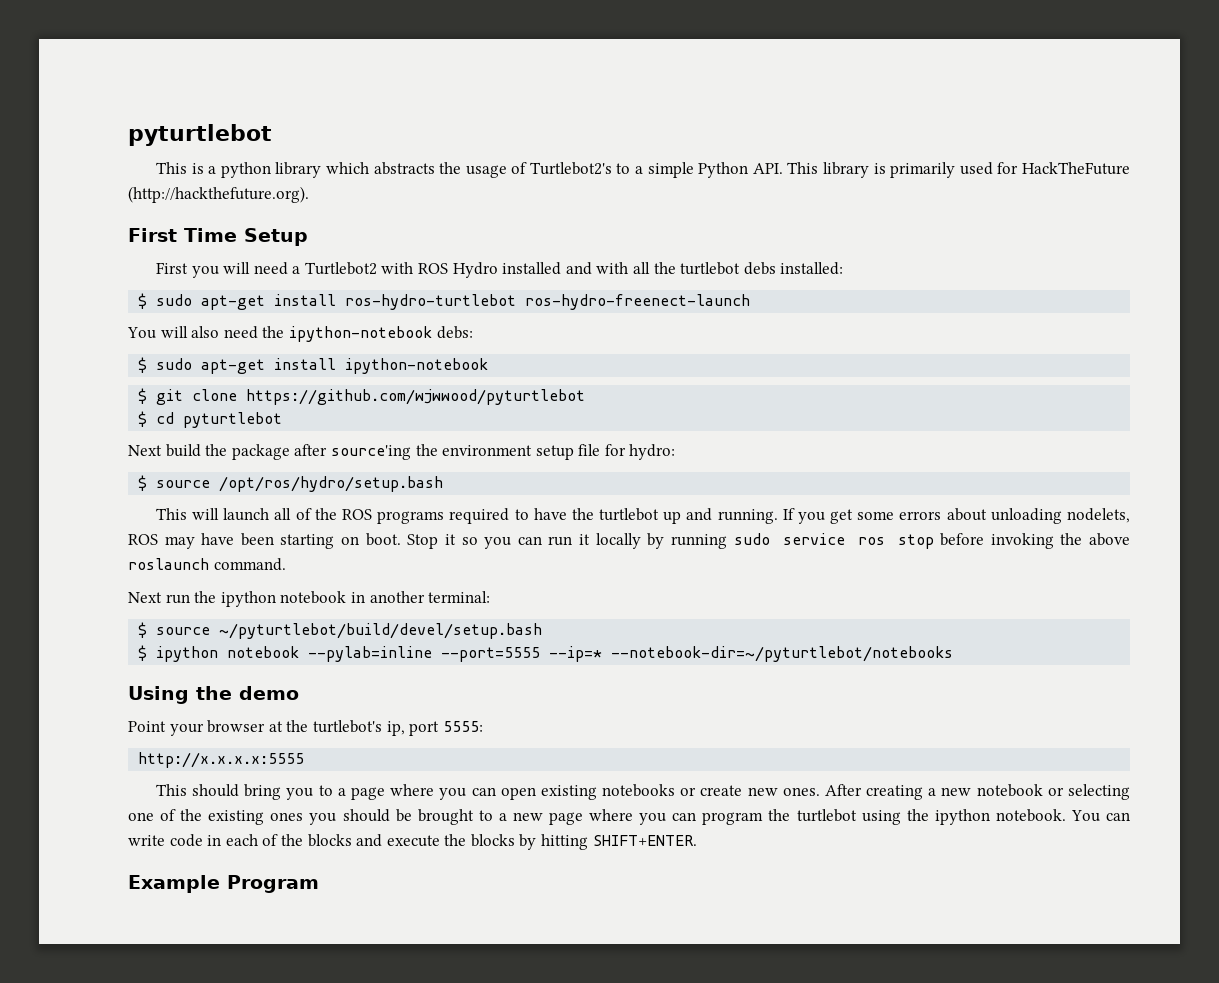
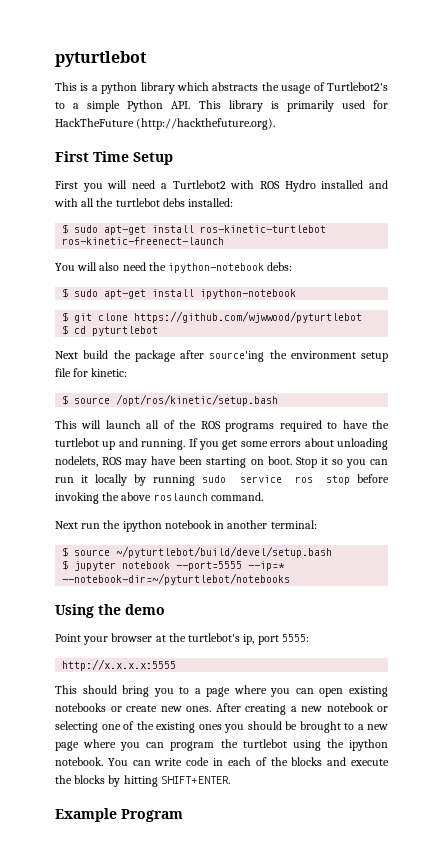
[345,294,751,310] ros-hydro-turtlebot ros-hydro-freenect-launch -> [200,225,327,233] [62,237,225,245] ros-kinetic-turtlebot ros-kinetic-freenect-launch
[629,444,676,460] [138,475,444,492] hydro: // $ source /opt/ros/hydro/setup.bash -> [91,368,128,377] [62,394,279,406] kinetic: // $ source /opt/ros/kinetic/setup.bash
[156,646,433,662] ipython notebook --pylab=inline -> [74,561,171,571] jupyter notebook

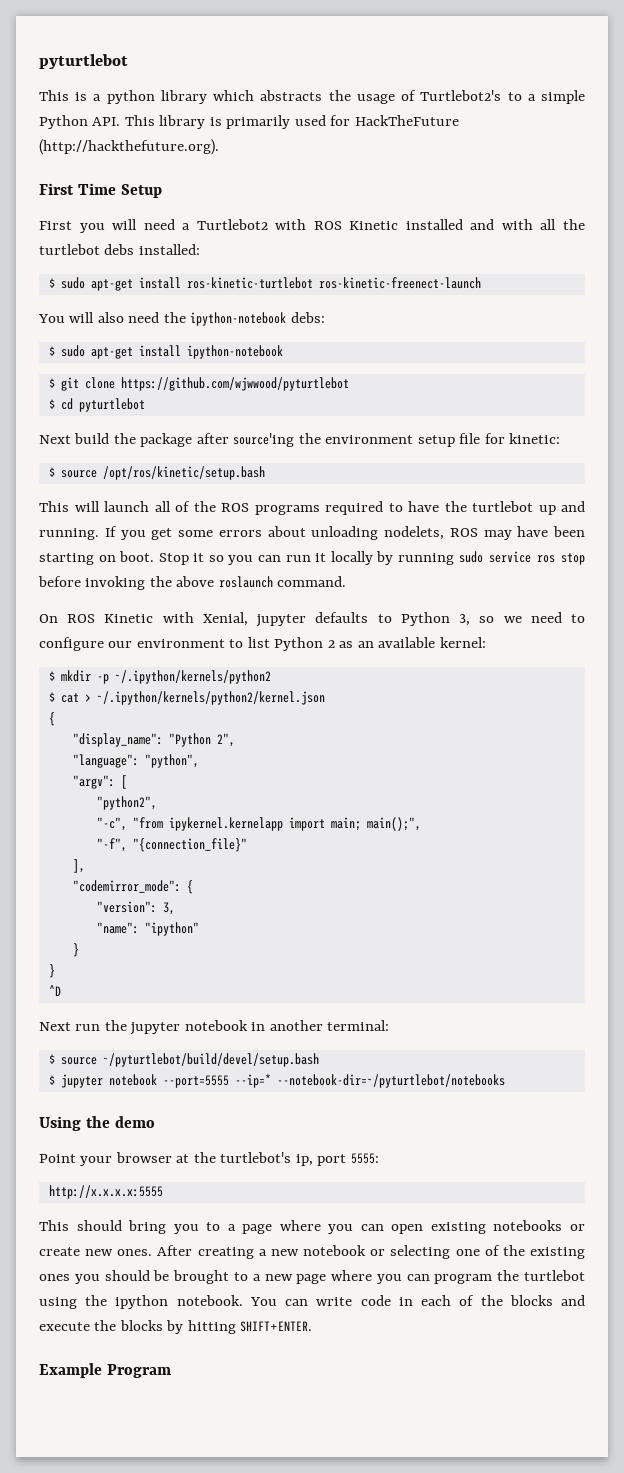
[284,180,316,192] Hydro -> [349,221,399,230] Kinetic
(263, 496) none -> [39,612,585,627] [39,637,486,651] [48,670,271,684] [48,691,325,705] [48,712,55,726] [72,733,235,747] [72,754,199,768] [72,775,127,789] [96,796,157,810] [96,817,421,831] [96,838,247,852] [72,859,85,873] [72,880,193,894] [96,901,175,915] [96,922,199,936] [72,943,79,957] [48,964,55,978] [48,985,61,996] // On ROS Kinetic with Xenial, jupyter defaults to Python 3, so we need to configure our environment to list Python 2 as an available kernel: // $ mkdir -p ~/.ipython/kernels/python2 // $ cat > ~/.ipython/kernels/python2/kernel.json // { // "display_name": "Python 2", // "language": "python", // "argv": [ // "python2", // "-c", "from ipykernel.kernelapp import main; main();", // "-f", "{connection_file}" // ], // "codemirror_mode": { // "version": 3, // "name": "ipython" // } // } // ^D
[122,520,162,532] ipython -> [130,1022,181,1035] jupyter

